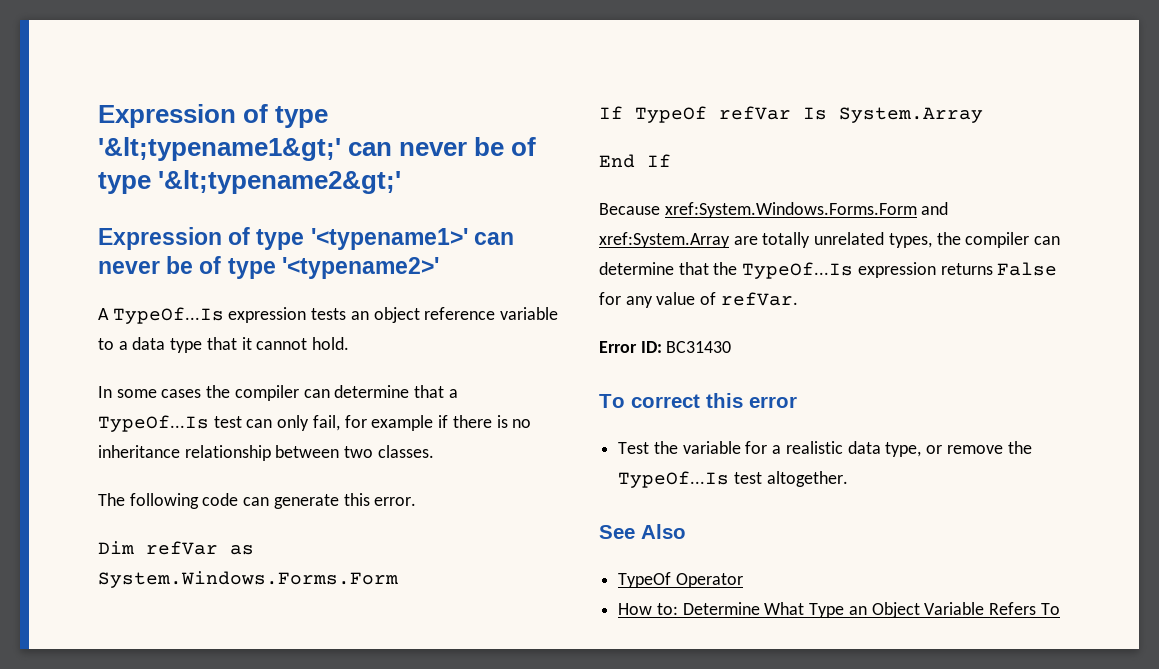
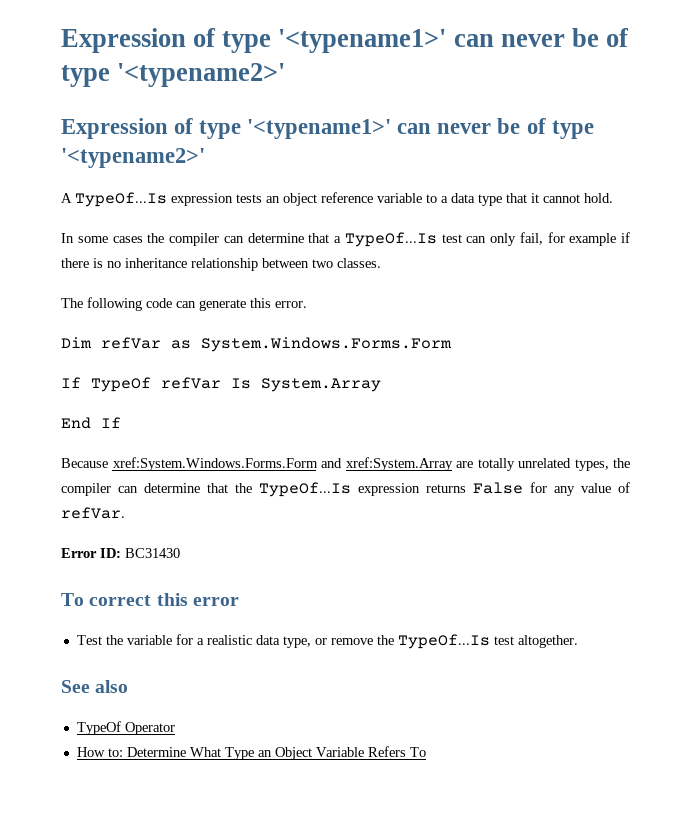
[98,104,329,128] [98,137,537,161] [98,170,402,194] Expression of type '&lt;typename1&gt;' can never be of type '&lt;typename2&gt;' -> [61,28,630,53] [61,63,286,87] Expression of type '<typename1>' can never be of type '<typename2>'
[641,524,686,539] Also -> [95,680,129,693] also

